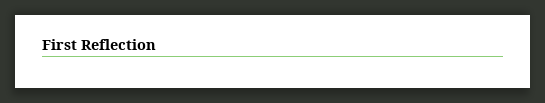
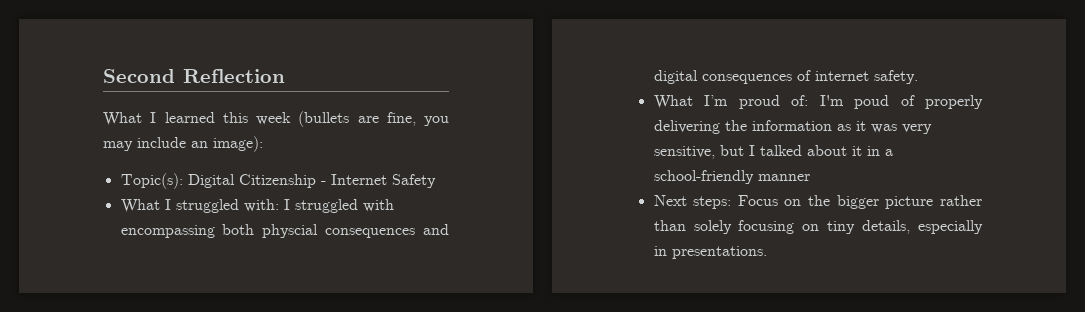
[42,39,77,50] First -> [103,69,175,83] Second
(156, 44) none -> [103,111,449,127] [103,136,263,152] [120,173,436,189] [120,199,394,213] [120,224,449,238] [653,70,918,84] [653,95,983,109] [653,120,932,134] [653,145,893,159] [653,170,810,184] [653,195,982,209] [653,220,983,234] [653,246,767,259] // What I learned this week (bullets are fine, you may include an image): // Topic(s): Digital Citizenship - Internet Safety // What I struggled with: I struggled with encompassing both physcial consequences and digital consequences of internet safety. // What I’m proud of: I'm poud of properly delivering the information as it was very sensitive, but I talked about it in a school-friendly manner // Next steps: Focus on the bigger picture rather than solely focusing on tiny details, especially in presentations.

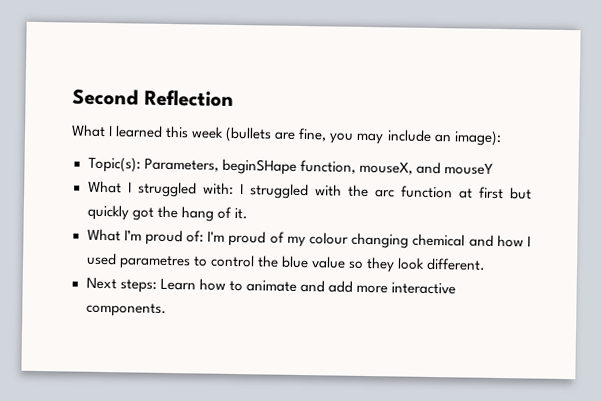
[187,174,436,188] Digital Citizenship - Internet Safety -> [143,158,493,175] Parameters, beginSHape function, mouseX, and mouseY
[120,224,449,238] [653,70,918,84] encompassing both physcial consequences and digital consequences of internet safety. -> [347,184,533,200] [86,204,248,222] the arc function at first but quickly got the hang of it.
[854,95,983,109] [653,120,932,134] [653,145,893,159] [653,170,810,184] [653,195,982,209] [653,220,983,234] [653,246,767,259] poud of properly delivering the information as it was very sensitive, but I talked about it in a school-friendly manner // Next steps: Focus on the bigger picture rather than solely focusing on tiny details, especially in presentations. -> [228,230,531,249] [85,252,487,273] [85,277,456,295] [85,302,167,317] proud of my colour changing chemical and how I used parametres to control the blue value so they look different. // Next steps: Learn how to animate and add more interactive components.

